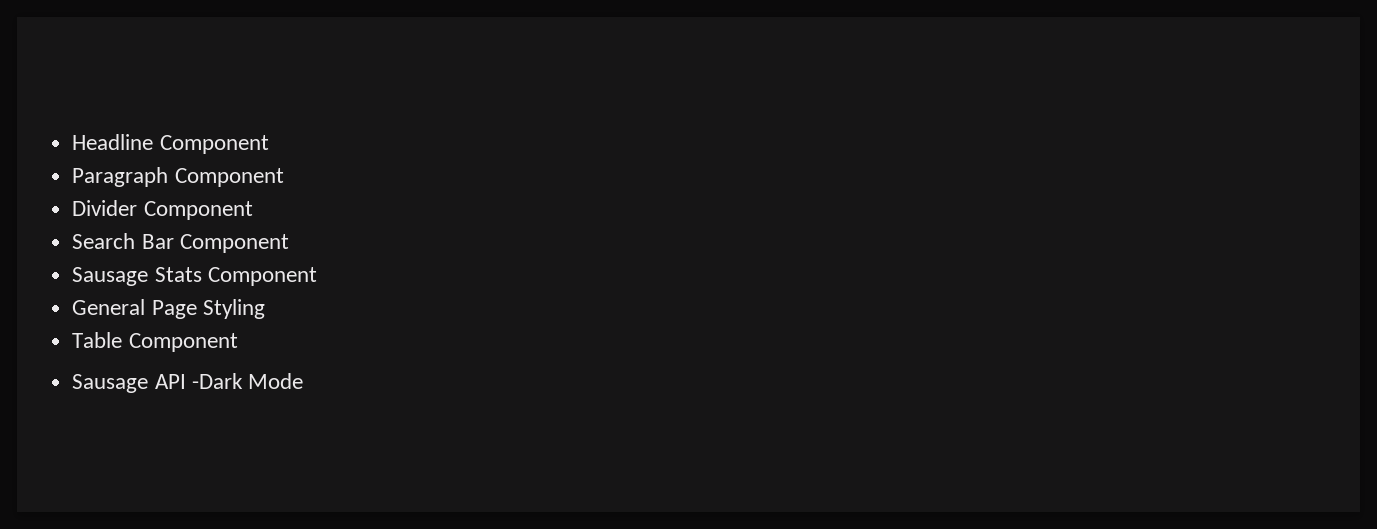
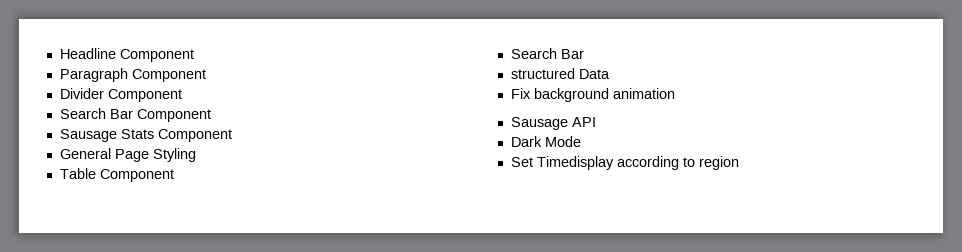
(238, 342) none -> [510,48,584,59] [510,68,610,79] [510,88,675,102] // Search Bar // structured Data // Fix background animation
[191,373,243,389] -Dark -> [510,136,542,147] // Dark
(303, 381) none -> [510,156,739,170] // Set Timedisplay according to region

